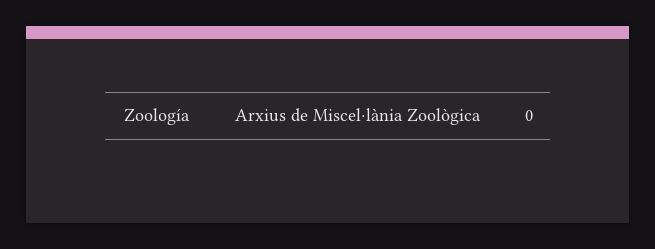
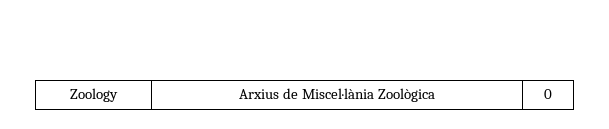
[123,108,190,125] Zoología -> [70,88,118,102] Zoology

